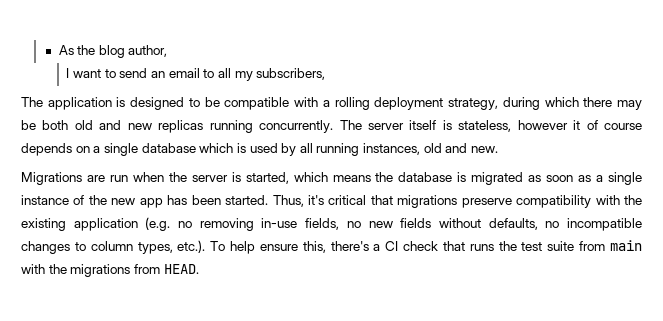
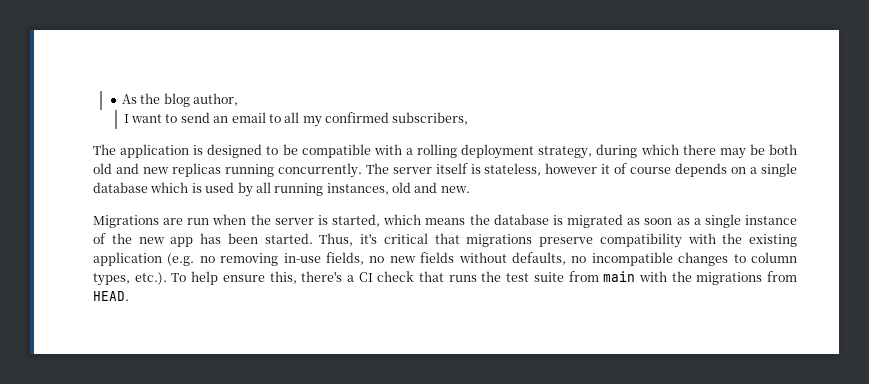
(253, 76) none -> [325,112,390,123] confirmed

